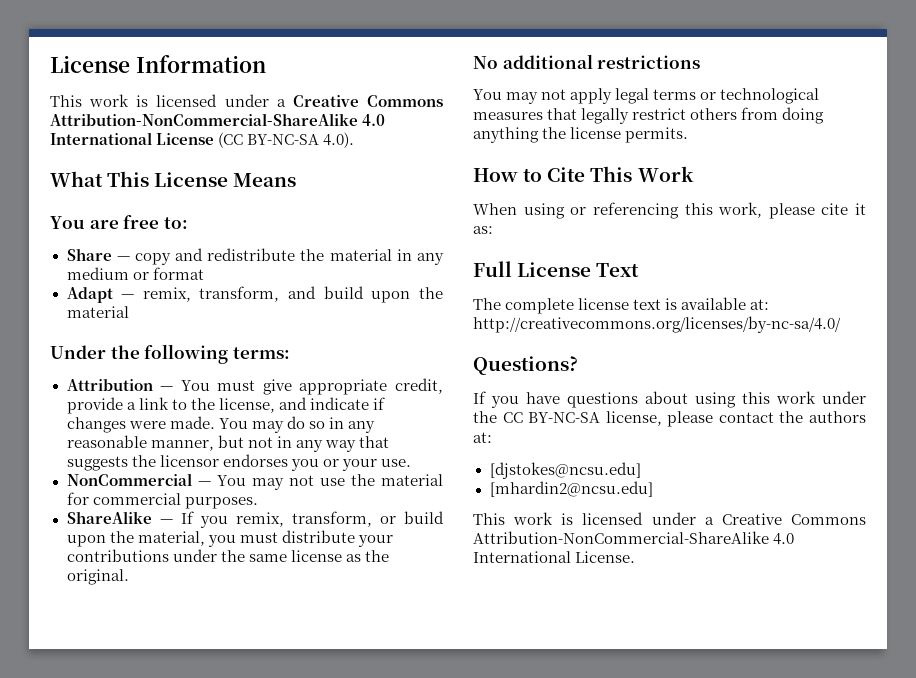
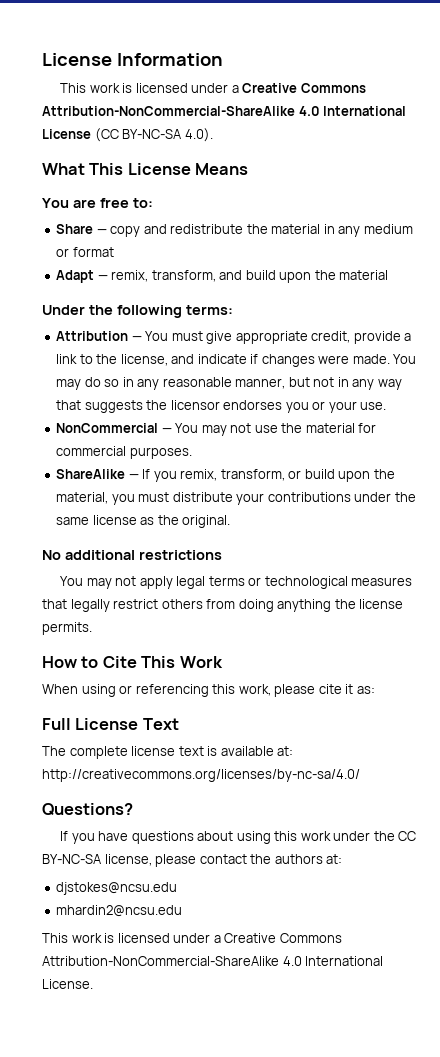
[489,462,641,479] [489,481,653,497] [djstokes@ncsu.edu] // [mhardin2@ncsu.edu] -> [56,882,178,895] [56,905,183,917] djstokes@ncsu.edu // mhardin2@ncsu.edu

